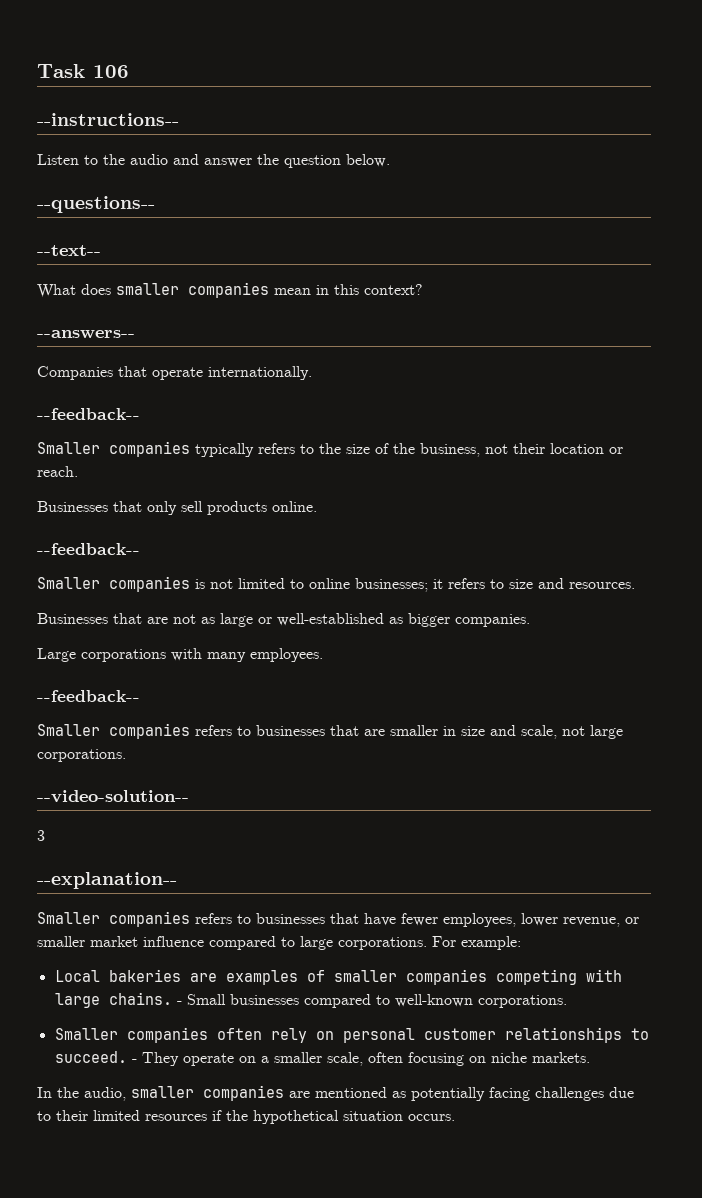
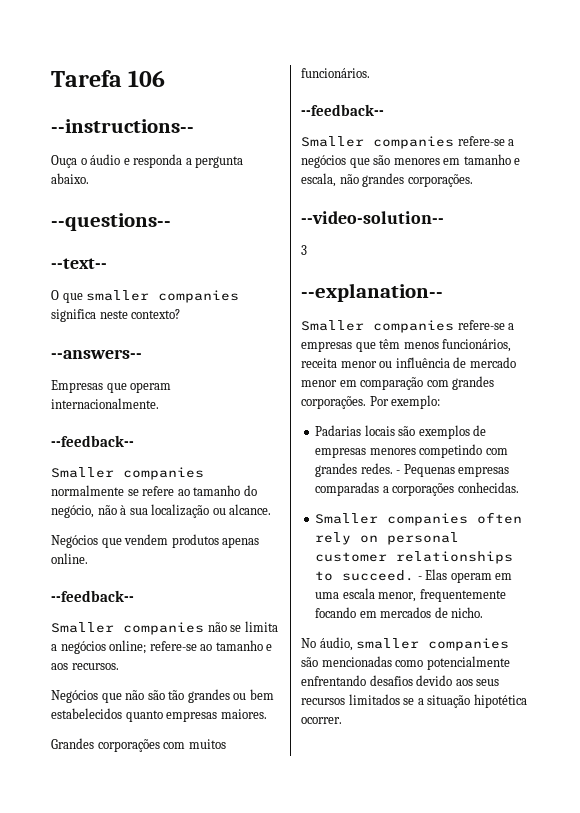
[37,64,85,78] Task -> [51,70,122,87] Tarefa
[37,154,390,168] [37,196,155,213] [37,245,101,256] [37,282,423,298] [37,330,135,338] [37,366,312,380] [37,408,140,420] [37,441,623,457] [37,466,78,477] [37,501,317,515] [37,543,140,555] [37,576,635,592] [37,613,530,627] [37,648,323,662] [37,690,140,702] [37,723,623,739] [37,749,126,762] Listen to the audio and answer the question below. // --questions-- // --text-- // What does smaller companies mean in this context? // --answers-- // Companies that operate internationally. // --feedback-- // Smaller companies typically refers to the size of the business, not their location or reach. // Businesses that only sell products online. // --feedback-- // Smaller companies is not limited to online businesses; it refers to size and resources. // Businesses that are not as large or well-established as bigger companies. // Large corporations with many employees. // --feedback-- // Smaller companies refers to businesses that are smaller in size and scale, not large corporations. -> [51,154,244,168] [51,173,89,184] [51,213,171,231] [51,258,107,269] [51,290,240,303] [51,309,181,322] [51,349,142,359] [51,380,172,393] [51,398,159,409] [51,435,134,447] [51,467,204,480] [51,485,257,496] [51,504,272,518] [51,534,260,548] [51,553,88,564] [51,590,134,602] [51,621,278,635] [51,640,273,654] [51,663,119,670] [51,689,274,703] [51,708,267,722] [51,738,226,752] [301,68,370,78] [301,104,384,116] [301,136,515,149] [301,154,521,168] [301,173,473,187] Ouça o áudio e responda a pergunta abaixo. // --questions-- // --text-- // O que smaller companies significa neste contexto? // --answers-- // Empresas que operam internacionalmente. // --feedback-- // Smaller companies normalmente se refere ao tamanho do negócio, não à sua localização ou alcance. // Negócios que vendem produtos apenas online. // --feedback-- // Smaller companies não se limita a negócios online; refere-se ao tamanho e aos recursos. // Negócios que não são tão grandes ou bem estabelecidos quanto empresas maiores. // Grandes corporações com muitos funcionários. // --feedback-- // Smaller companies refere-se a negócios que são menores em tamanho e escala, não grandes corporações.
[195,913,639,927] [37,936,521,950] [54,969,622,985] [54,992,567,1008] refers to businesses that have fewer employees, lower revenue, or smaller market influence compared to large corporations. For example: // Local bakeries are examples of smaller companies competing with large chains. - Small businesses compared to well-known corporations. -> [457,320,515,330] [301,339,512,352] [301,357,516,368] [301,376,495,390] [301,395,441,409] [315,425,487,439] [315,444,508,458] [315,463,510,477] [315,482,519,496] refere-se a empresas que têm menos funcionários, receita menor ou influência de mercado menor em comparação com grandes corporações. Por exemplo: // Padarias locais são exemplos de empresas menores competindo com grandes redes. - Pequenas empresas comparadas a corporações conhecidas.
[141,1052,590,1066] [37,1085,634,1101] [37,1110,455,1124] They operate on a smaller scale, often focusing on niche markets. // In the audio, smaller companies are mentioned as potentially facing challenges due to their limited resources if the hypothetical situation occurs. -> [425,569,513,583] [315,588,506,602] [315,607,484,618] [301,637,510,651] [301,656,510,670] [301,675,500,686] [301,694,527,708] [301,717,342,724] Elas operam em uma escala menor, frequentemente focando em mercados de nicho. // No áudio, smaller companies são mencionadas como potencialmente enfrentando desafios devido aos seus recursos limitados se a situação hipotética ocorrer.

